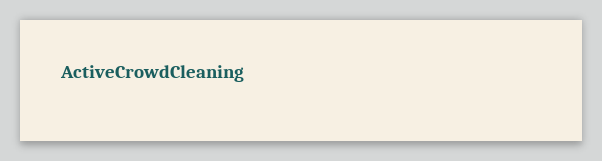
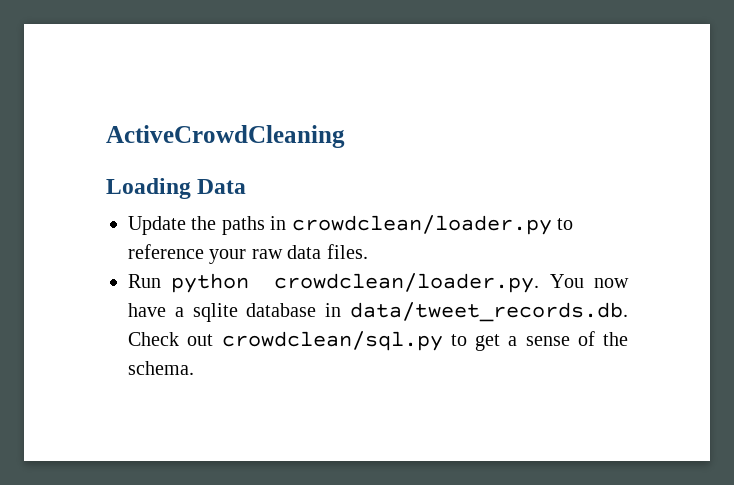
(244, 73) none -> [106,178,247,199] [128,215,573,235] [128,244,368,264] [128,273,629,293] [128,302,628,322] [128,331,628,351] [128,361,194,375] // Loading Data // Update the paths in crowdclean/loader.py to reference your raw data files. // Run python crowdclean/loader.py. You now have a sqlite database in data/tweet_records.db. Check out crowdclean/sql.py to get a sense of the schema.

